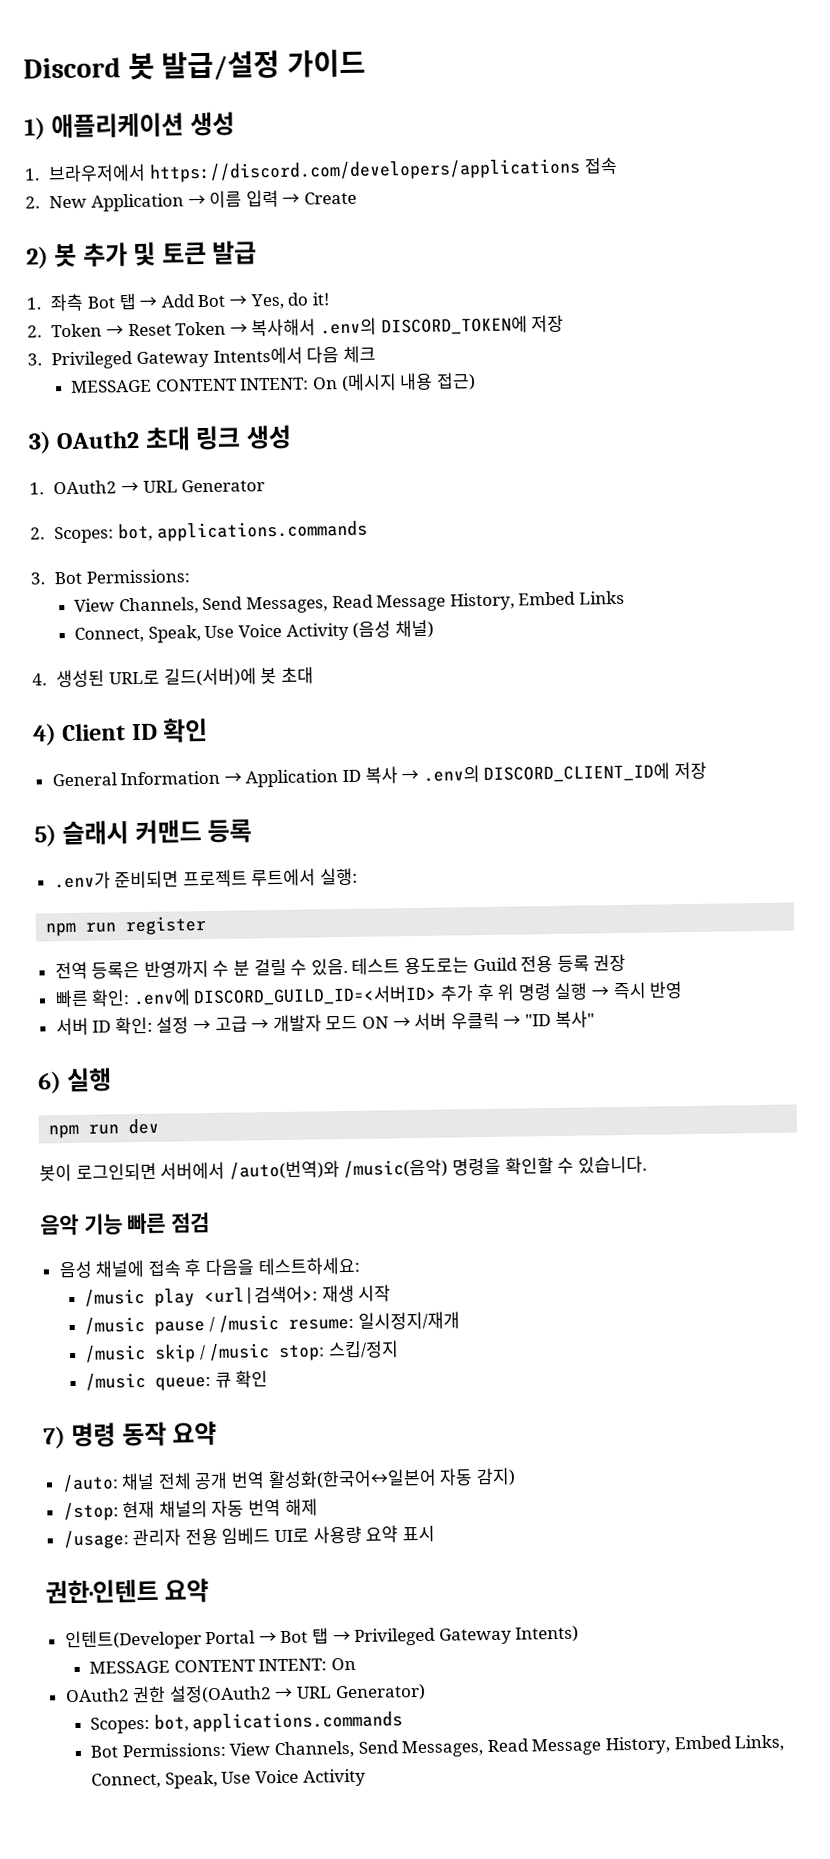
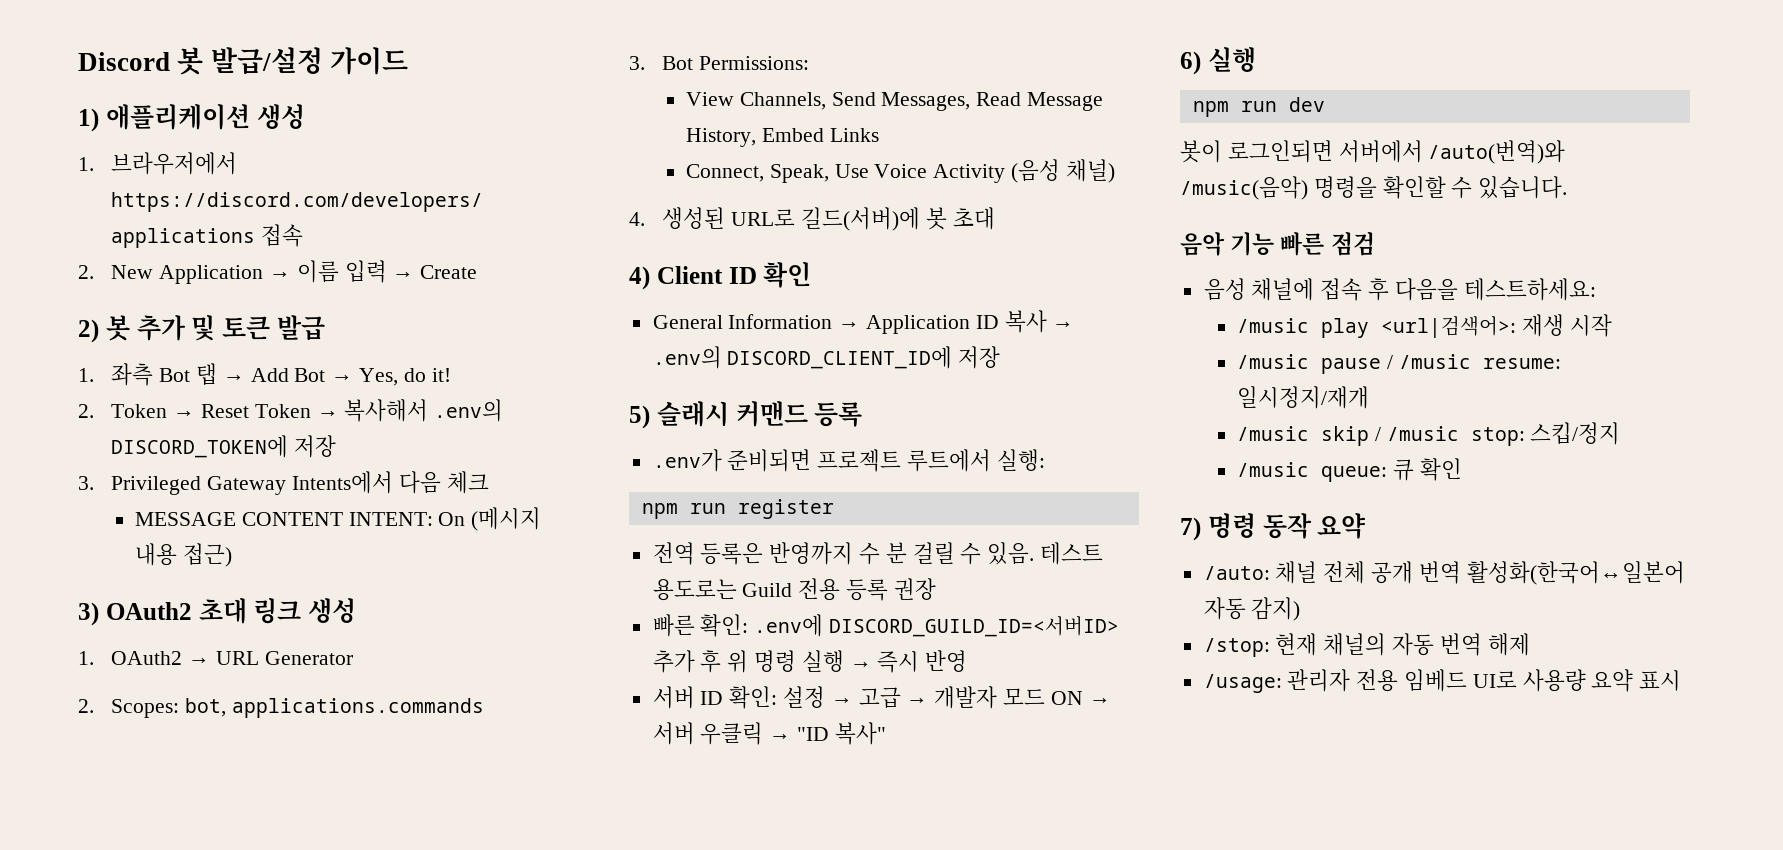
[45,1578,210,1604] [64,1625,580,1651] [89,1657,356,1674] [64,1683,426,1704] [90,1711,404,1734] [90,1734,785,1759] [91,1768,366,1789] // 권한·인텐트 요약 // 인텐트(Developer Portal → Bot 탭 → Privileged Gateway Intents) // MESSAGE CONTENT INTENT: On // OAuth2 권한 설정(OAuth2 → URL Generator) // Scopes: bot, applications.commands // Bot Permissions: View Channels, Send Messages, Read Message History, Embed Links, Connect, Speak, Use Voice Activity -> (1682, 680) none

